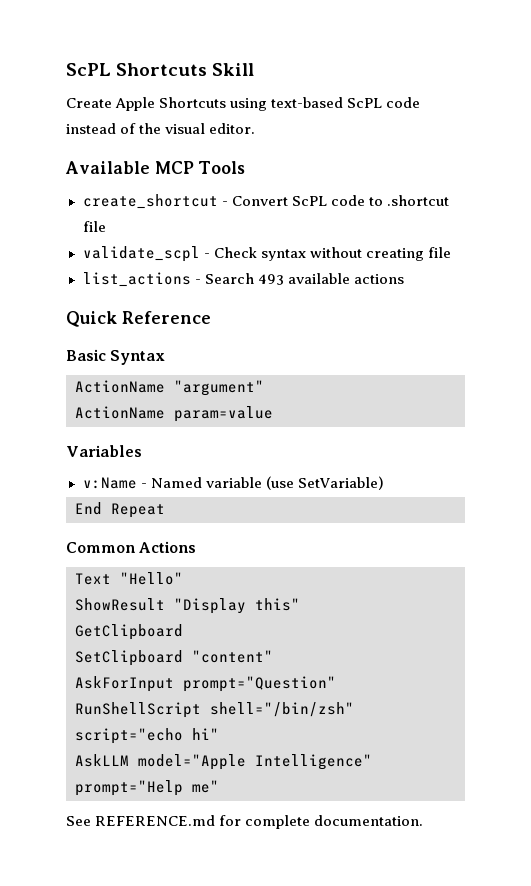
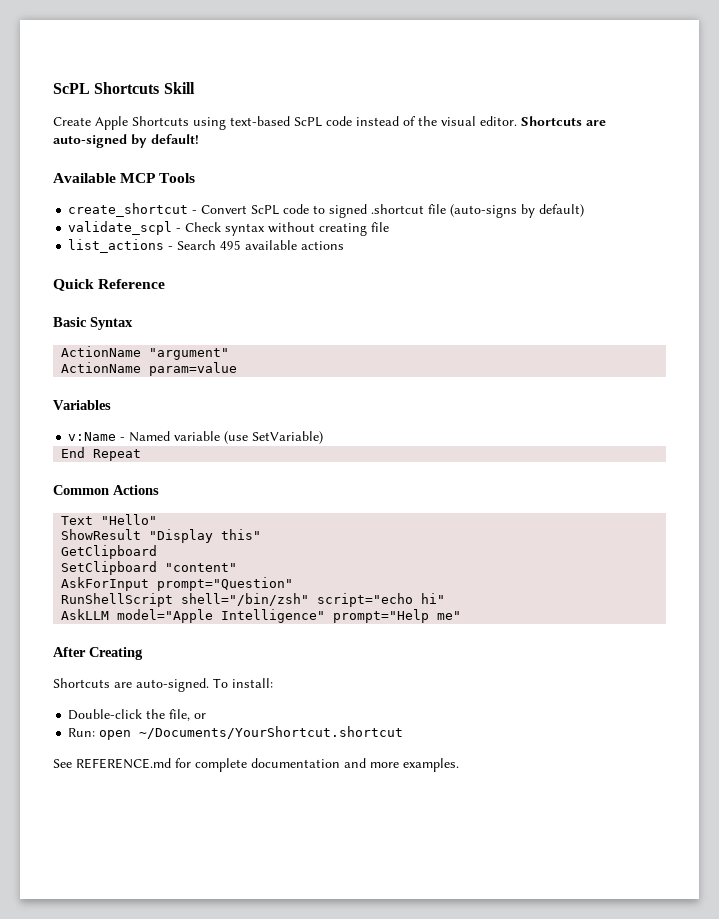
(256, 128) none -> [521,116,606,126] [53,134,199,148] Shortcuts are auto-signed by default!
(383, 201) none -> [329,204,368,218] signed
(106, 226) none -> [450,204,585,218] (auto-signs by default)
[257,274,284,285] 493 -> [220,240,242,250] 495
(219, 786) none -> [53,647,143,660] [53,678,273,692] [68,709,207,721] [68,726,404,740] // After Creating // Shortcuts are auto-signed. To install: // Double-click the file, or // Run: open ~/Documents/YourShortcut.shortcut
[314,815,424,826] documentation. -> [251,758,459,772] documentation and more examples.

